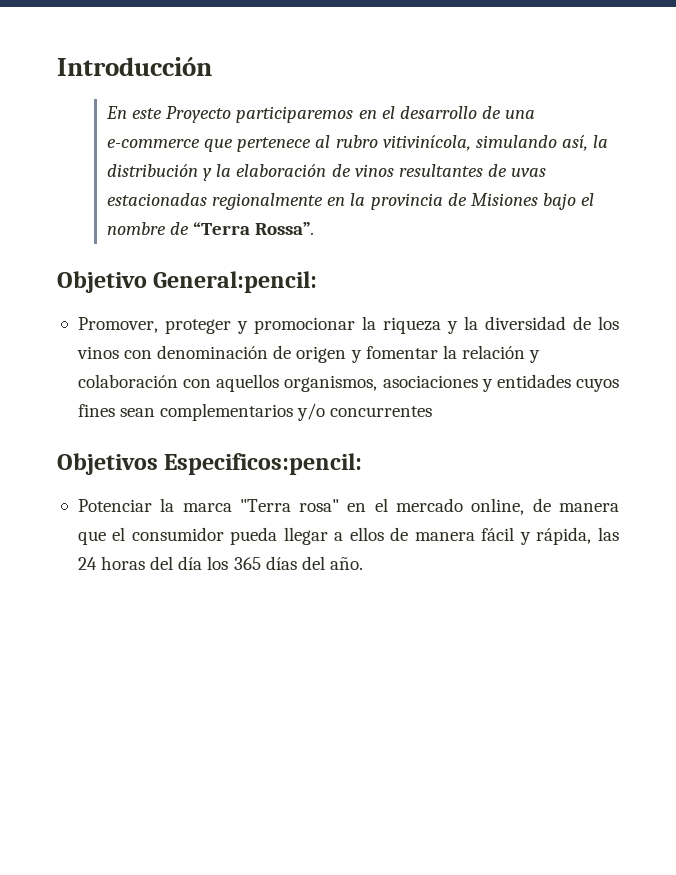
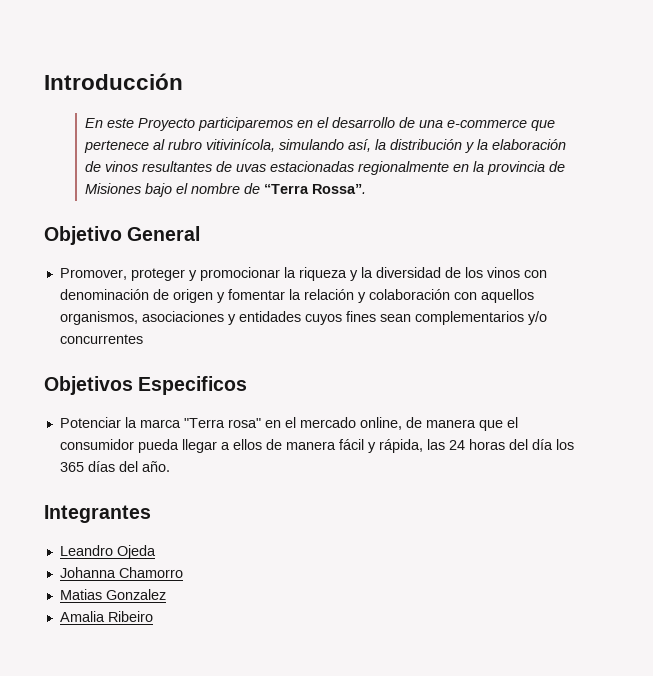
[153,271,318,293] General:pencil: -> [127,226,201,241] General
[164,453,363,475] Especificos:pencil: -> [138,376,248,395] Especificos
(363, 563) none -> [44,505,151,523] [59,545,156,559] [59,567,183,578] [59,589,166,600] [59,611,153,622] // Integrantes // Leandro Ojeda // Johanna Chamorro // Matias Gonzalez // Amalia Ribeiro

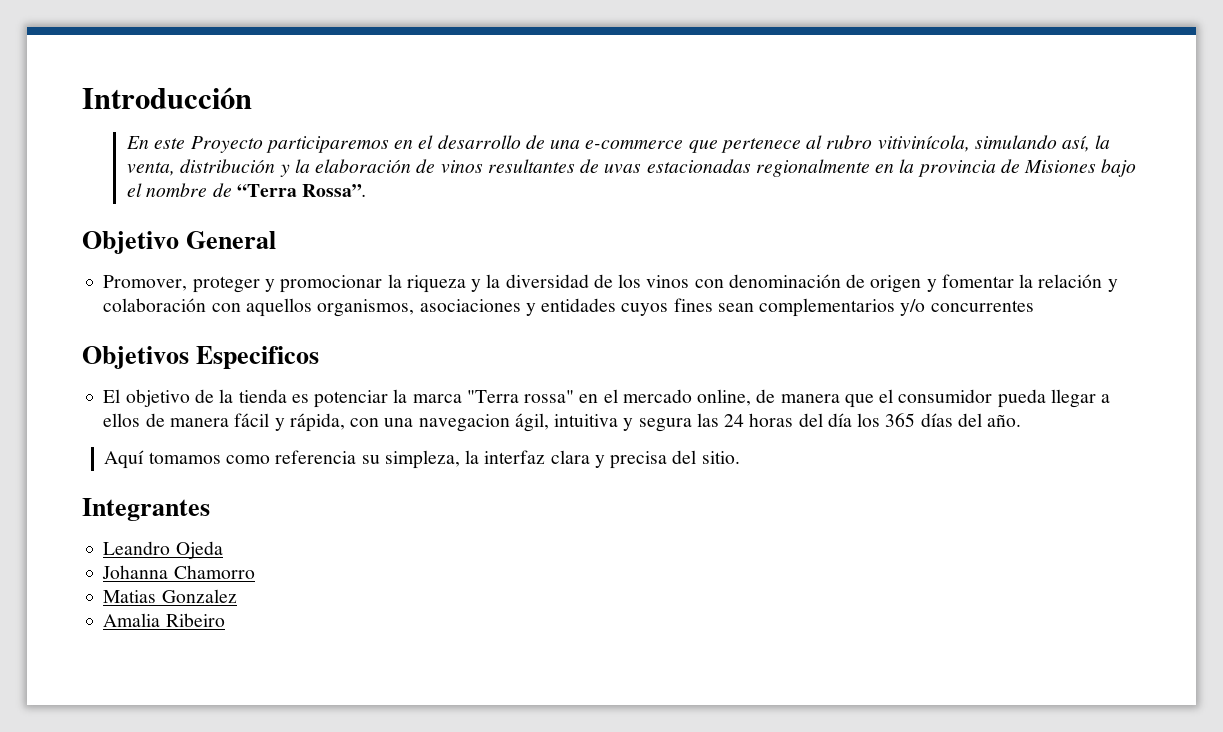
(386, 144) none -> [126,162,175,176] venta,
[59,417,121,428] Potenciar -> [103,389,389,408] El objetivo de la tienda es potenciar
[227,418,261,428] rosa" -> [524,390,575,403] rossa"
(423, 446) none -> [350,413,692,432] con una navegacion ágil, intuitiva y segura
(170, 466) none -> [104,450,740,469] // Aquí tomamos como referencia su simpleza, la interfaz clara y precisa del sitio.

